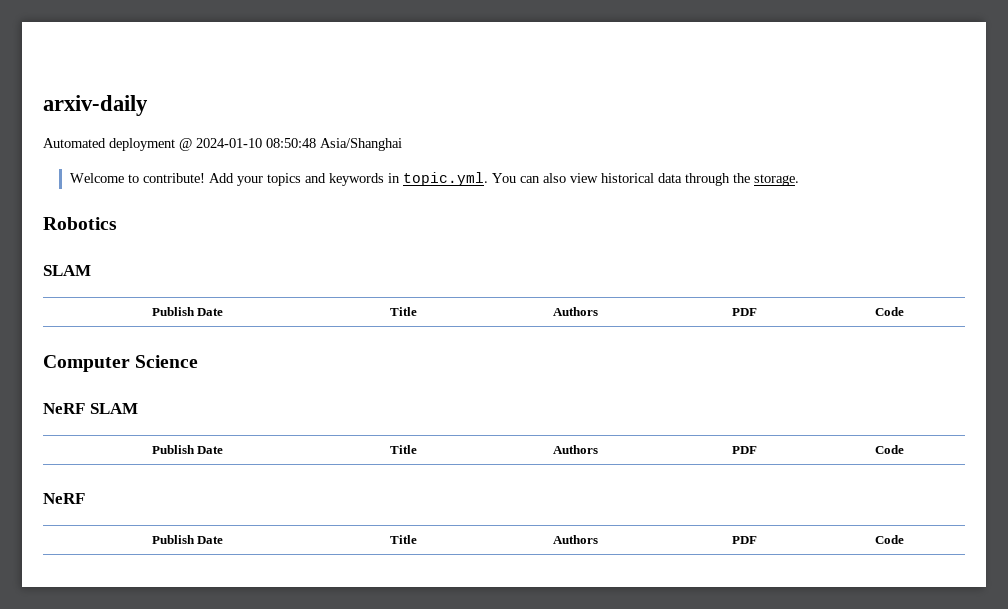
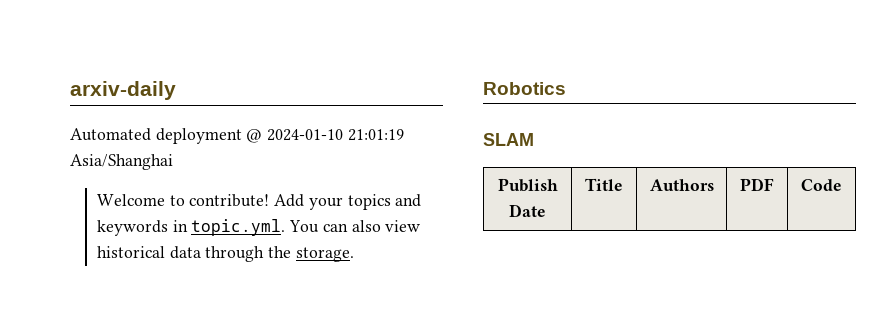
[266,138,316,148] 08:50:48 -> [347,129,404,141] 21:01:19
[43,355,199,372] [43,403,138,414] [151,445,224,454] [390,445,417,454] [553,445,598,454] [732,446,757,454] [874,445,904,454] [43,493,85,504] [151,535,224,544] [390,535,417,544] [553,535,598,544] [732,536,757,544] [874,535,904,544] // Computer Science // NeRF SLAM // Publish Date | Title | Authors | PDF | Code // NeRF // Publish Date | Title | Authors | PDF | Code -> (842, 185) none

